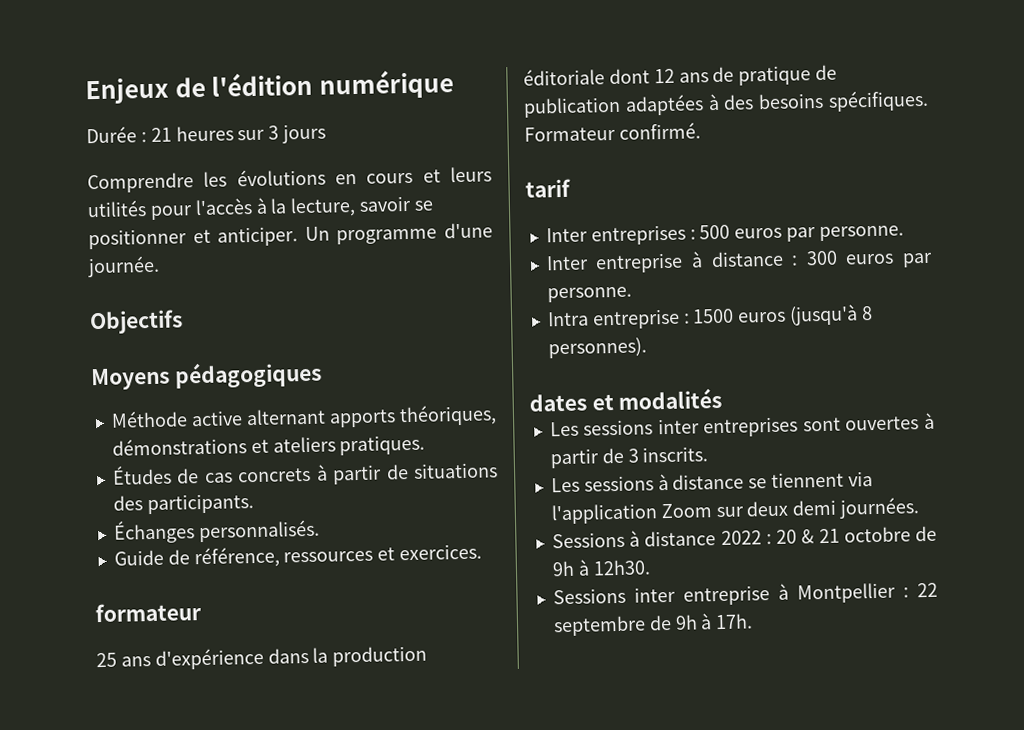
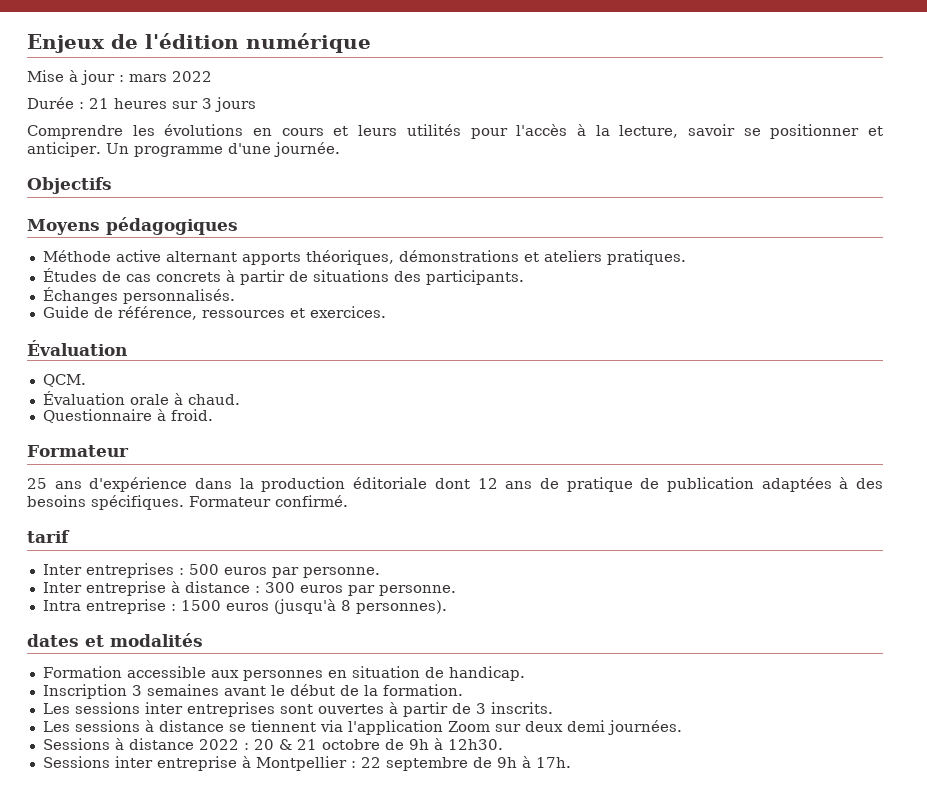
(454, 84) none -> [27,70,212,85] // Mise à jour : mars 2022
[95,602,202,623] formateur -> [27,340,127,356] [42,374,86,387] [42,391,240,405] [42,409,213,423] [27,445,129,457] Évaluation // QCM. // Évaluation orale à chaud. // Questionnaire à froid. // Formateur
(723, 398) none -> [42,666,525,681] [42,684,463,699] // Formation accessible aux personnes en situation de handicap. // Inscription 3 semaines avant le début de la formation.

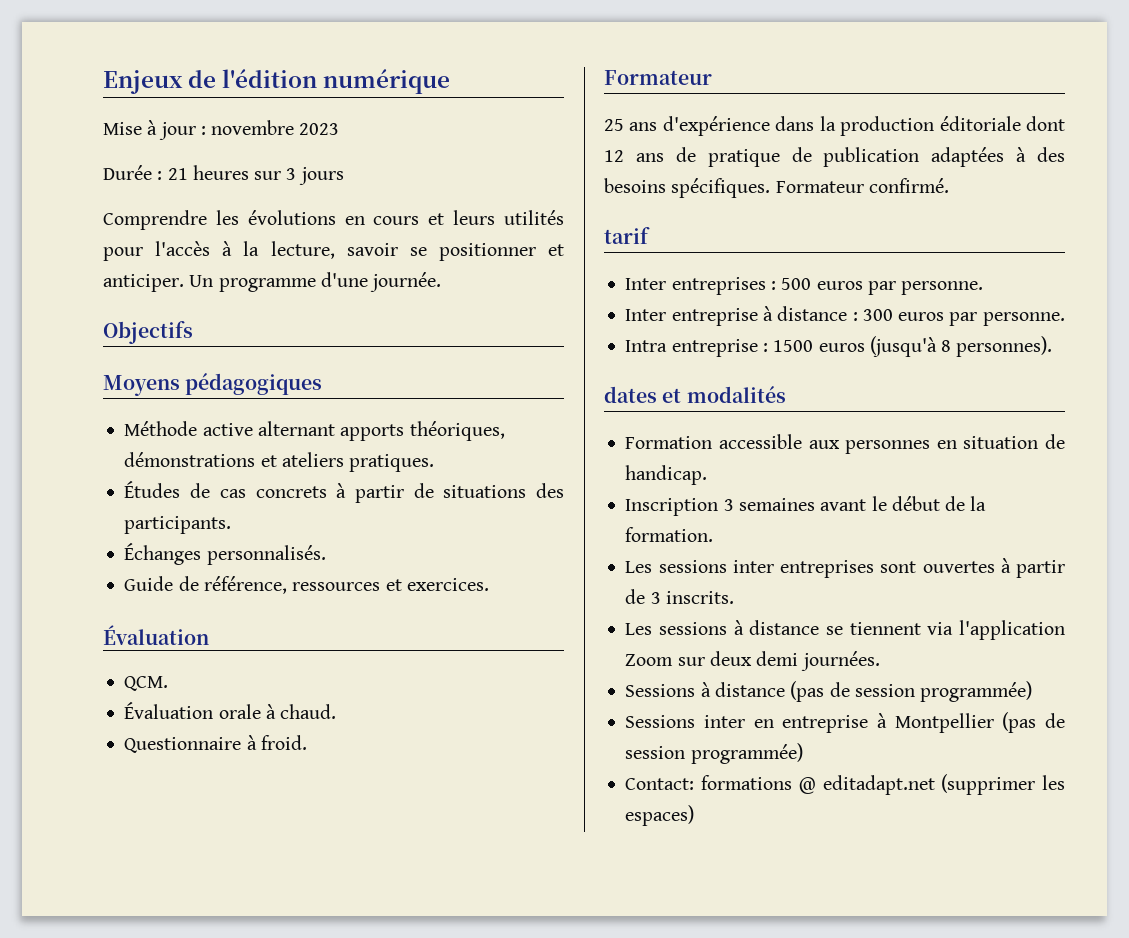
[129,71,212,82] mars 2022 -> [211,120,340,135] novembre 2023
[198,738,503,750] 2022 : 20 & 21 octobre de 9h à 12h30. -> [790,681,1033,702] (pas de session programmée)
(153, 762) none -> [753,719,774,728] en
[350,756,571,771] : 22 septembre de 9h à 17h. -> [1002,712,1065,733] [625,743,803,764] [625,774,1065,795] [625,805,695,826] (pas de session programmée) // Contact: formations @ editadapt.net (supprimer les espaces)

